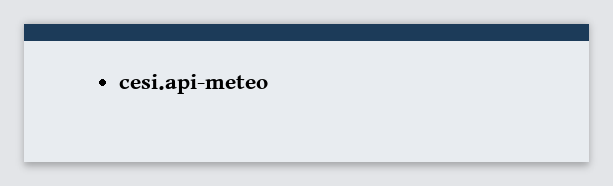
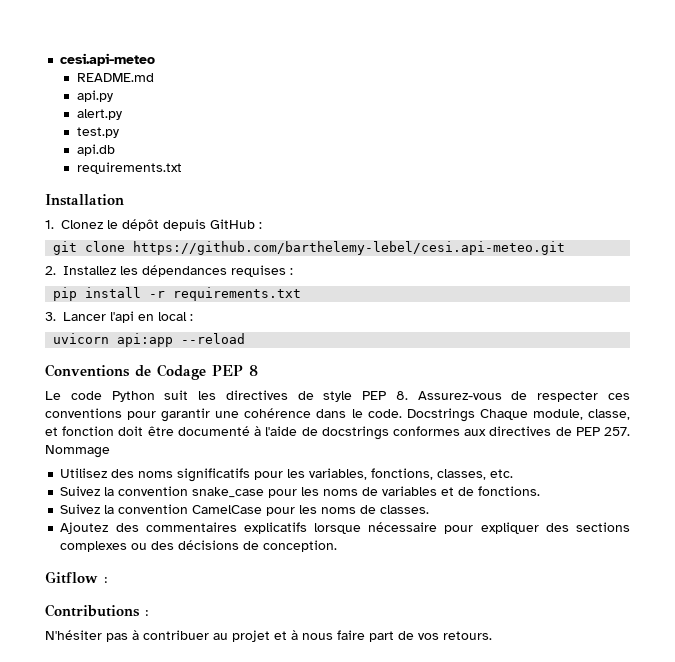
(268, 84) none -> [76,73,154,82] [76,90,113,102] [76,109,122,120] [76,127,119,138] [76,144,115,156] [76,162,182,174] [45,194,124,206] [45,219,263,231] [53,241,566,255] [45,265,293,277] [53,287,302,301] [45,311,193,323] [53,333,246,347] [45,364,258,380] [45,390,630,402] [45,408,630,422] [45,426,630,440] [45,445,110,458] [60,468,514,482] [60,486,541,498] [60,504,430,516] [60,522,631,534] [60,540,338,552] [45,571,108,584] [45,604,149,617] [45,630,492,642] // README.md // api.py // alert.py // test.py // api.db // requirements.txt // Installation // 1. Clonez le dépôt depuis GitHub : // git clone https://github.com/barthelemy-lebel/cesi.api-meteo.git // 2. Installez les dépendances requises : // pip install -r requirements.txt // 3. Lancer l'api en local : // uvicorn api:app --reload // Conventions de Codage PEP 8 // Le code Python suit les directives de style PEP 8. Assurez-vous de respecter ces conventions pour garantir une cohérence dans le code. Docstrings Chaque module, classe, et fonction doit être documenté à l'aide de docstrings conformes aux directives de PEP 257. Nommage // Utilisez des noms significatifs pour les variables, fonctions, classes, etc. // Suivez la convention snake_case pour les noms de variables et de fonctions. // Suivez la convention CamelCase pour les noms de classes. // Ajoutez des commentaires explicatifs lorsque nécessaire pour expliquer des sections complexes ou des décisions de conception. // Gitflow : // Contributions : // N'hésiter pas à contribuer au projet et à nous faire part de vos retours.

